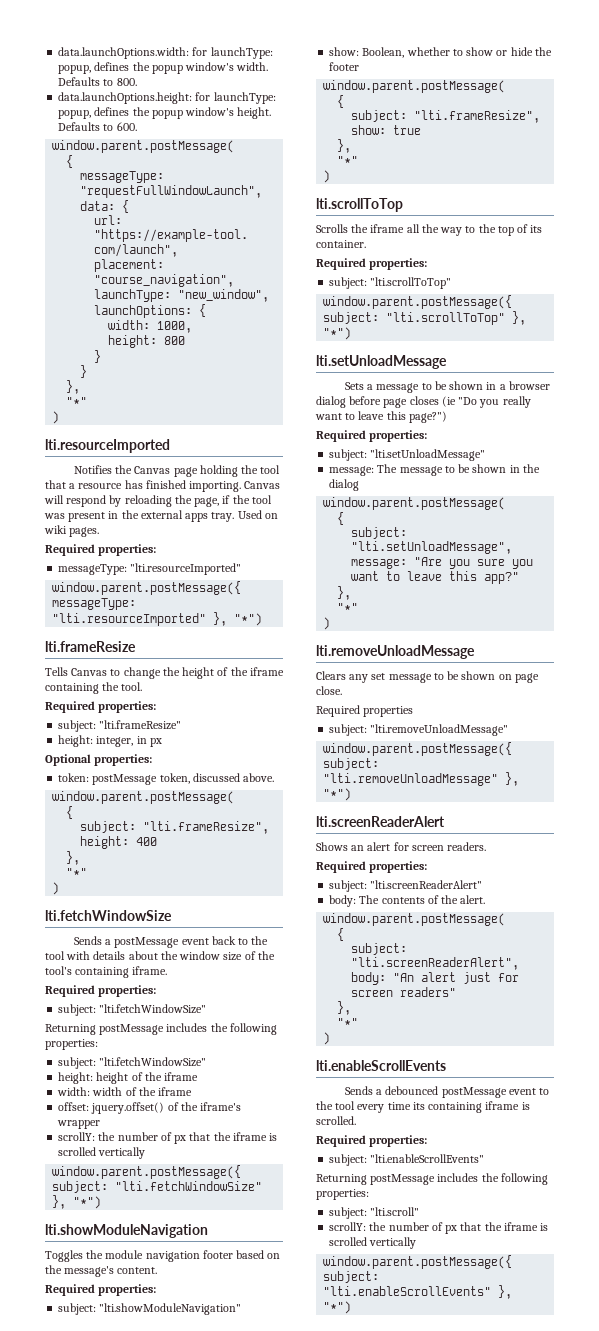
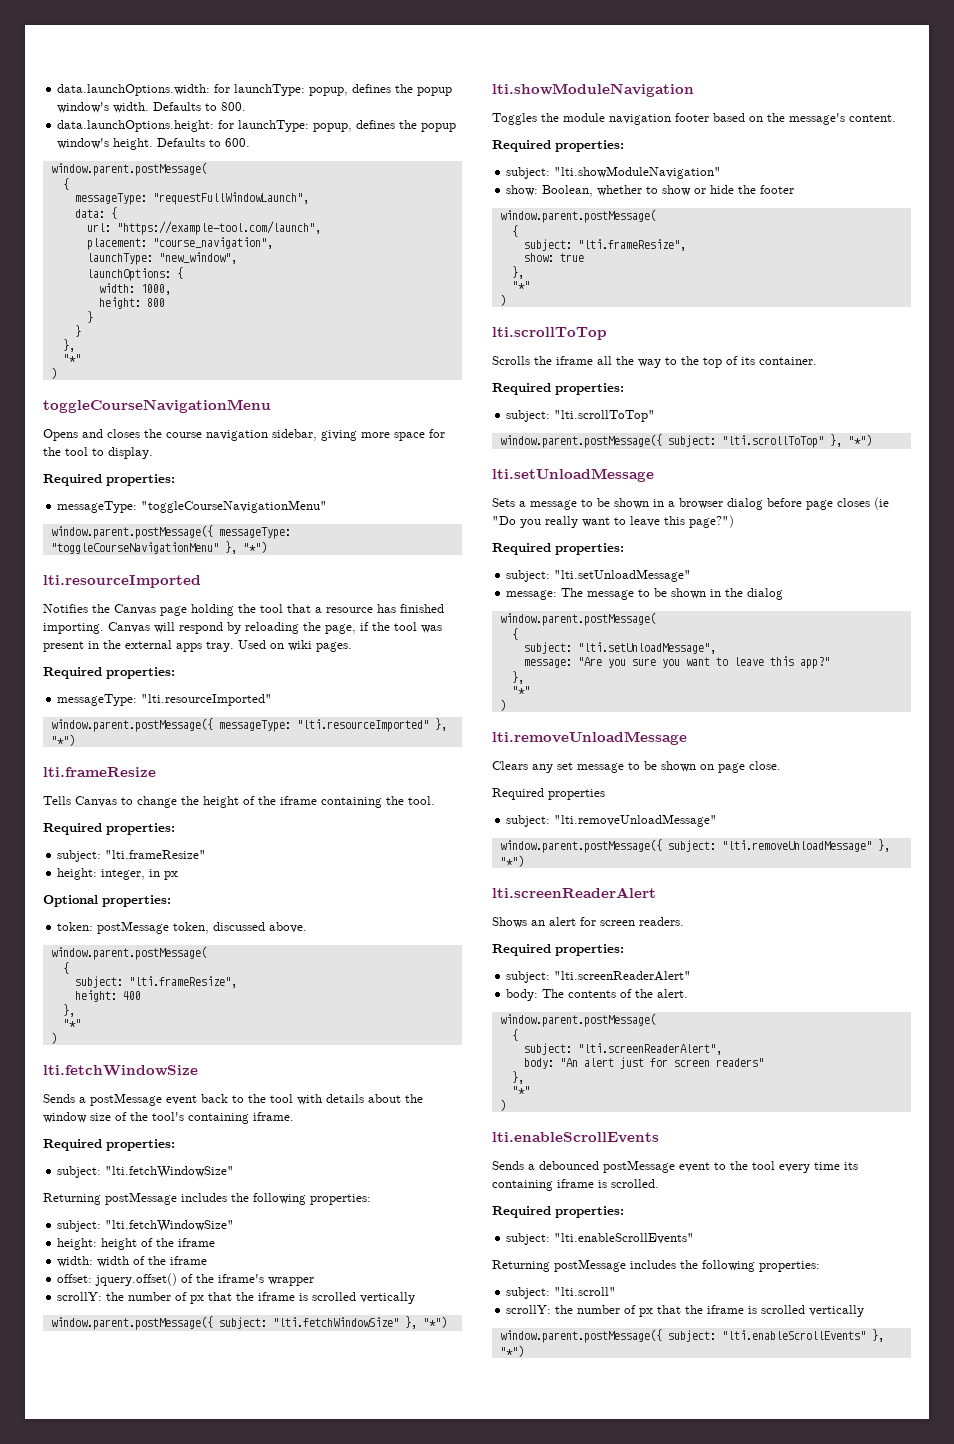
(60, 417) none -> [43,399,271,413] [43,429,445,441] [43,447,153,459] [43,474,175,486] [57,500,328,513] [50,525,291,539] [50,541,267,554] // toggleCourseNavigationMenu // Opens and closes the course navigation sidebar, giving more space for the tool to display. // Required properties: // messageType: "toggleCourseNavigationMenu" // window.parent.postMessage({ messageType: "toggleCourseNavigationMenu" }, "*")

